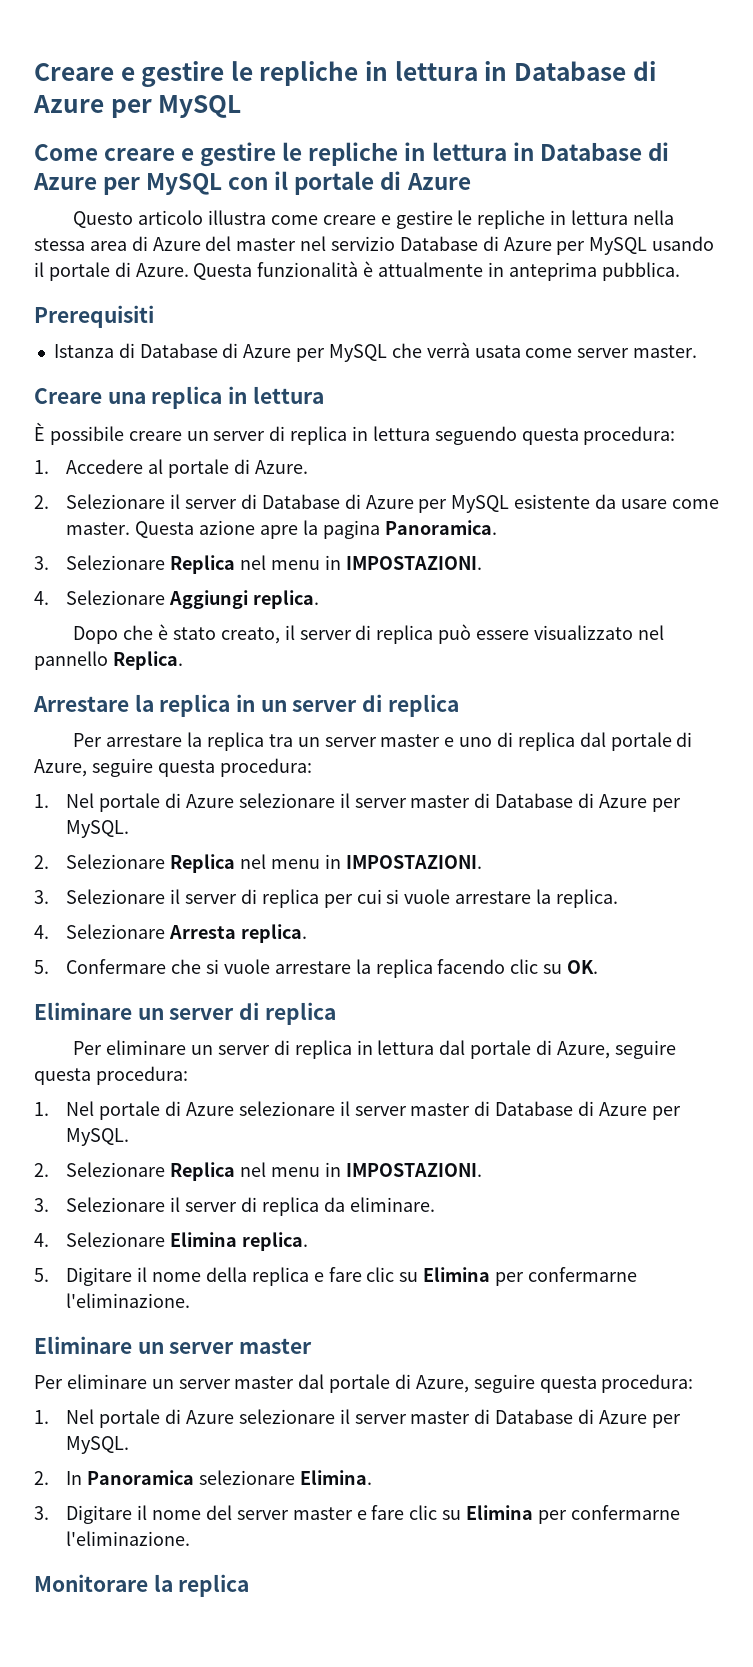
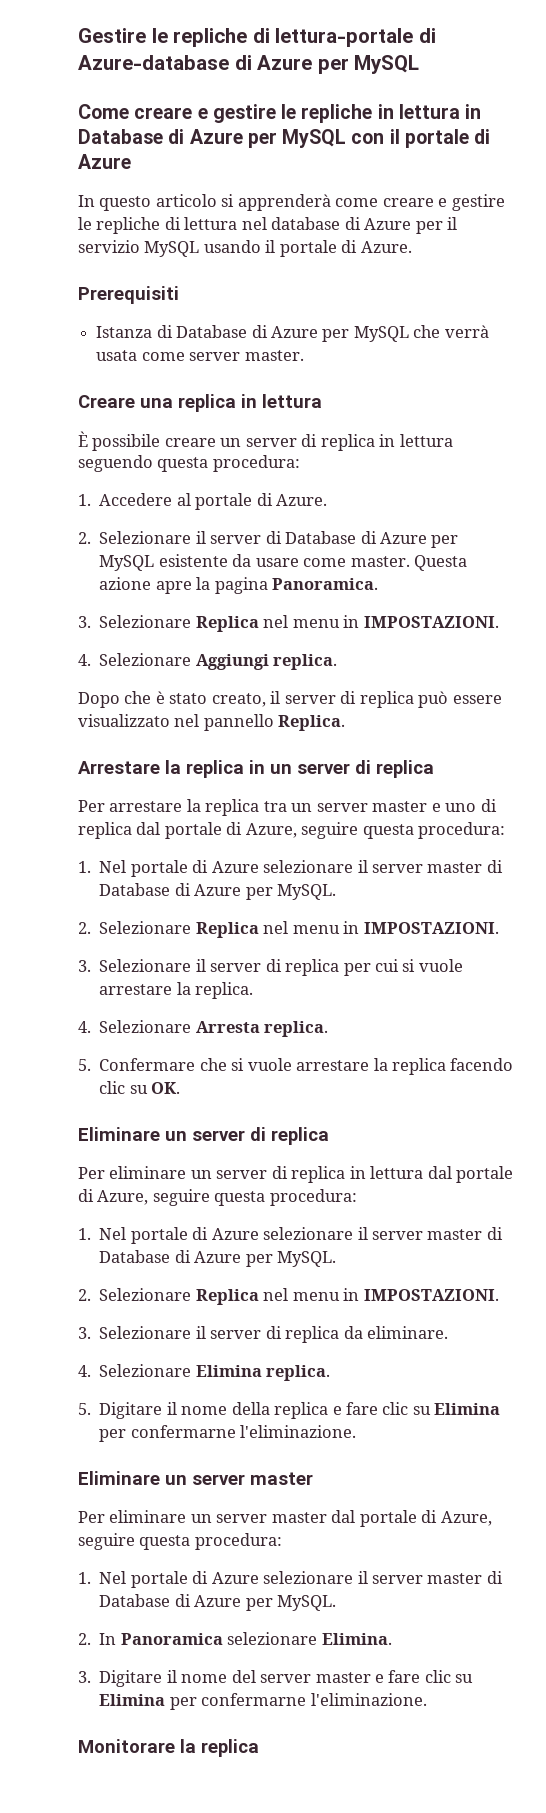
[34,61,626,87] Creare e gestire le repliche in lettura in Database -> [78,28,436,47] [78,55,229,70] Gestire le repliche di lettura-portale di Azure-database
[73,210,267,228] Questo articolo illustra -> [78,194,331,211] In questo articolo si apprenderà
[550,210,674,225] [34,236,586,255] in lettura nella stessa area di Azure del master nel servizio Database di Azure per -> [164,217,458,234] [78,240,140,253] di lettura nel database di Azure per il servizio
[193,261,680,281] Questa funzionalità è attualmente in anteprima pubblica. -> (412, 247) none

